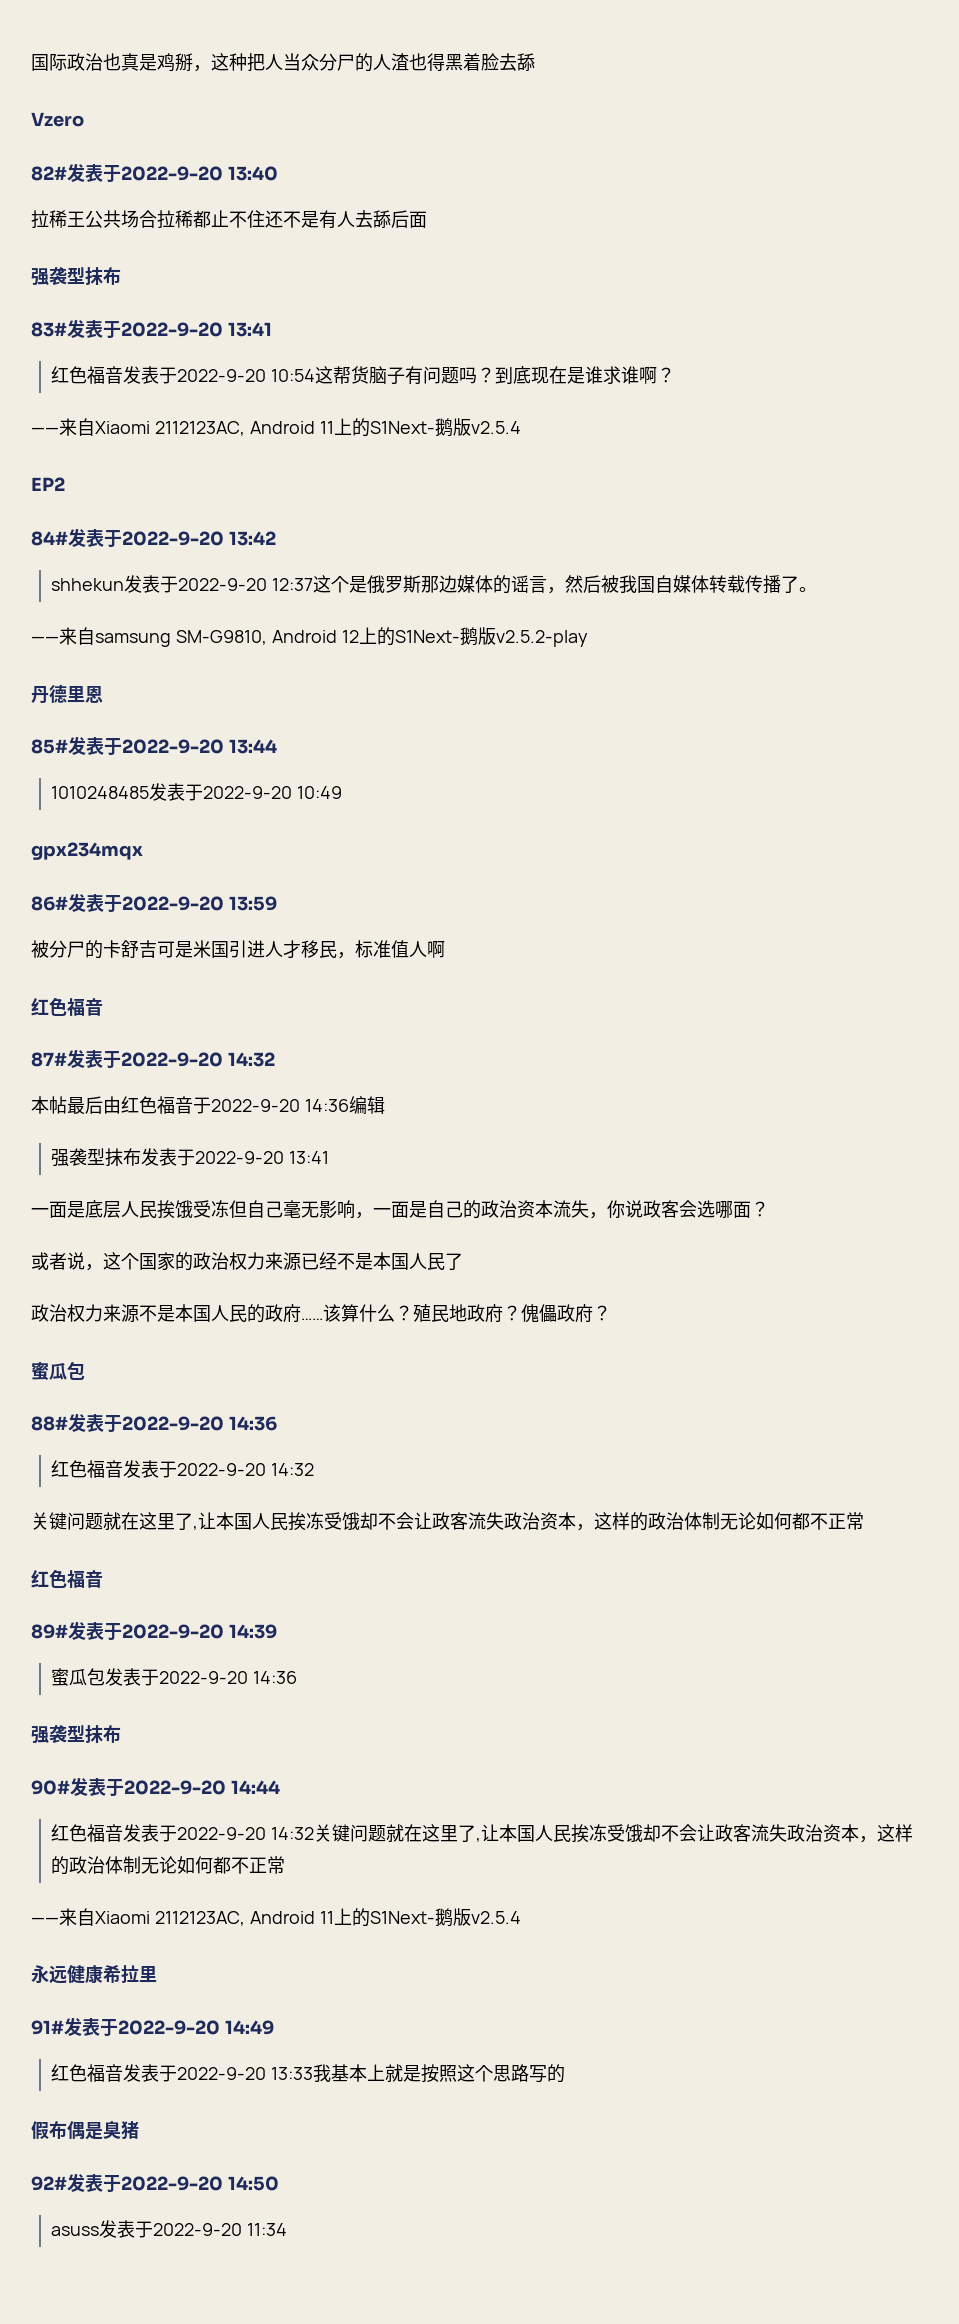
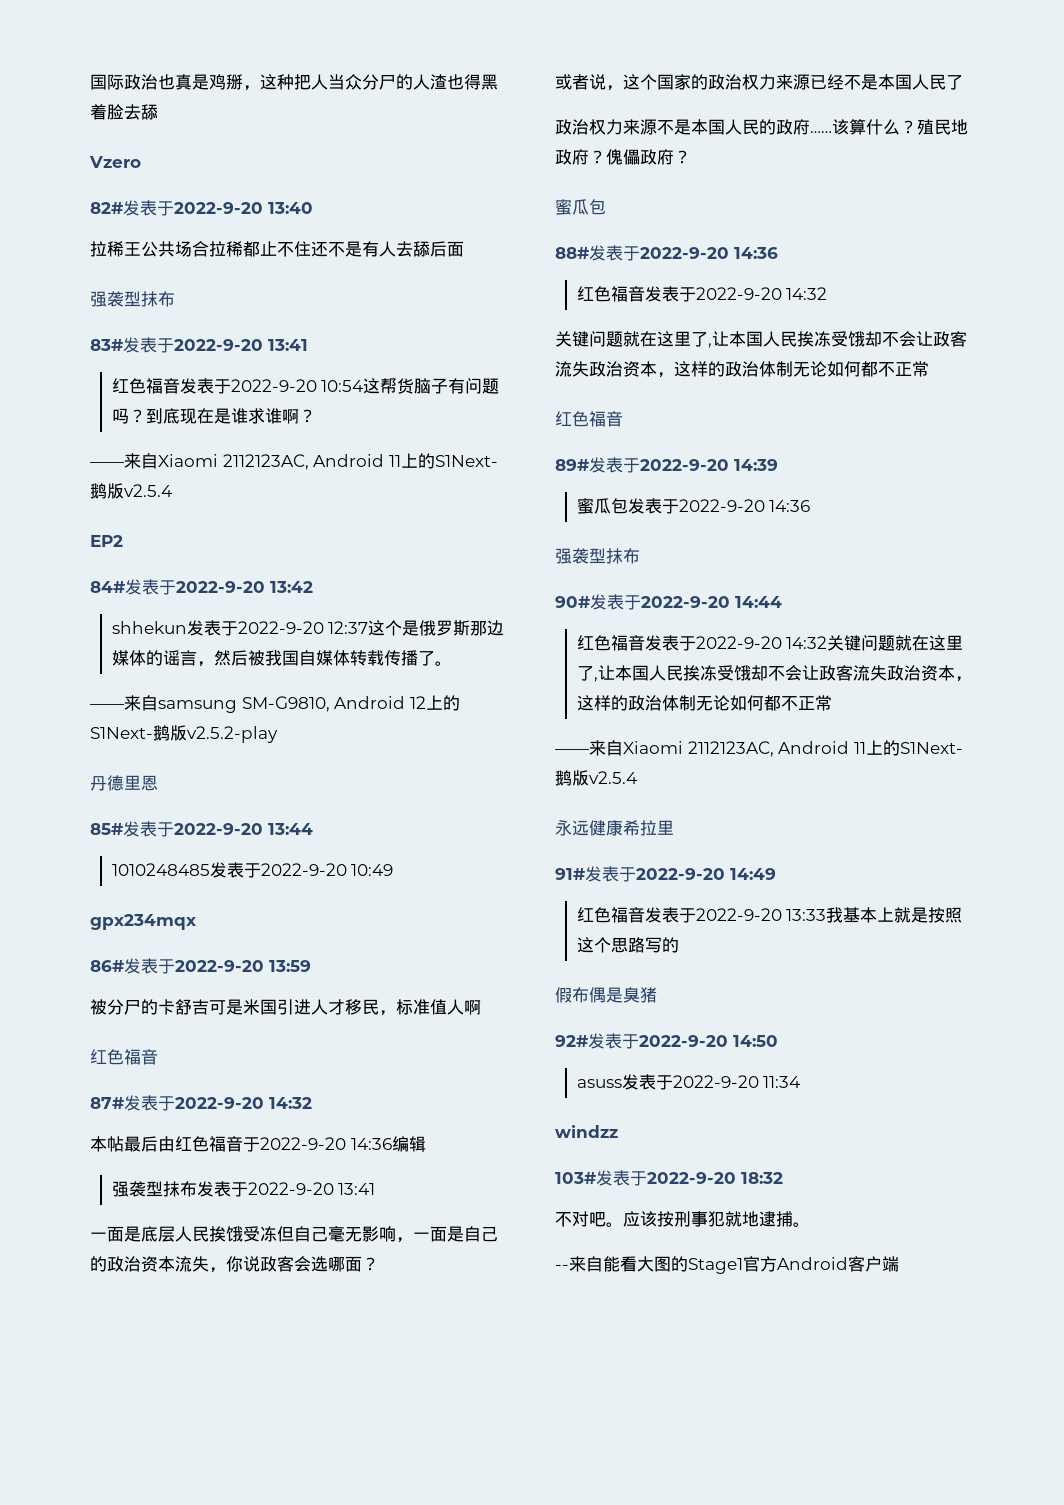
(288, 2229) none -> [555,1125,618,1138] [555,1170,783,1186] [555,1211,810,1227] [555,1256,899,1274] // windzz // 103#发表于2022-9-20 18:32 // 不对吧。应该按刑事犯就地逮捕。 // --来自能看大图的Stage1官方Android客户端

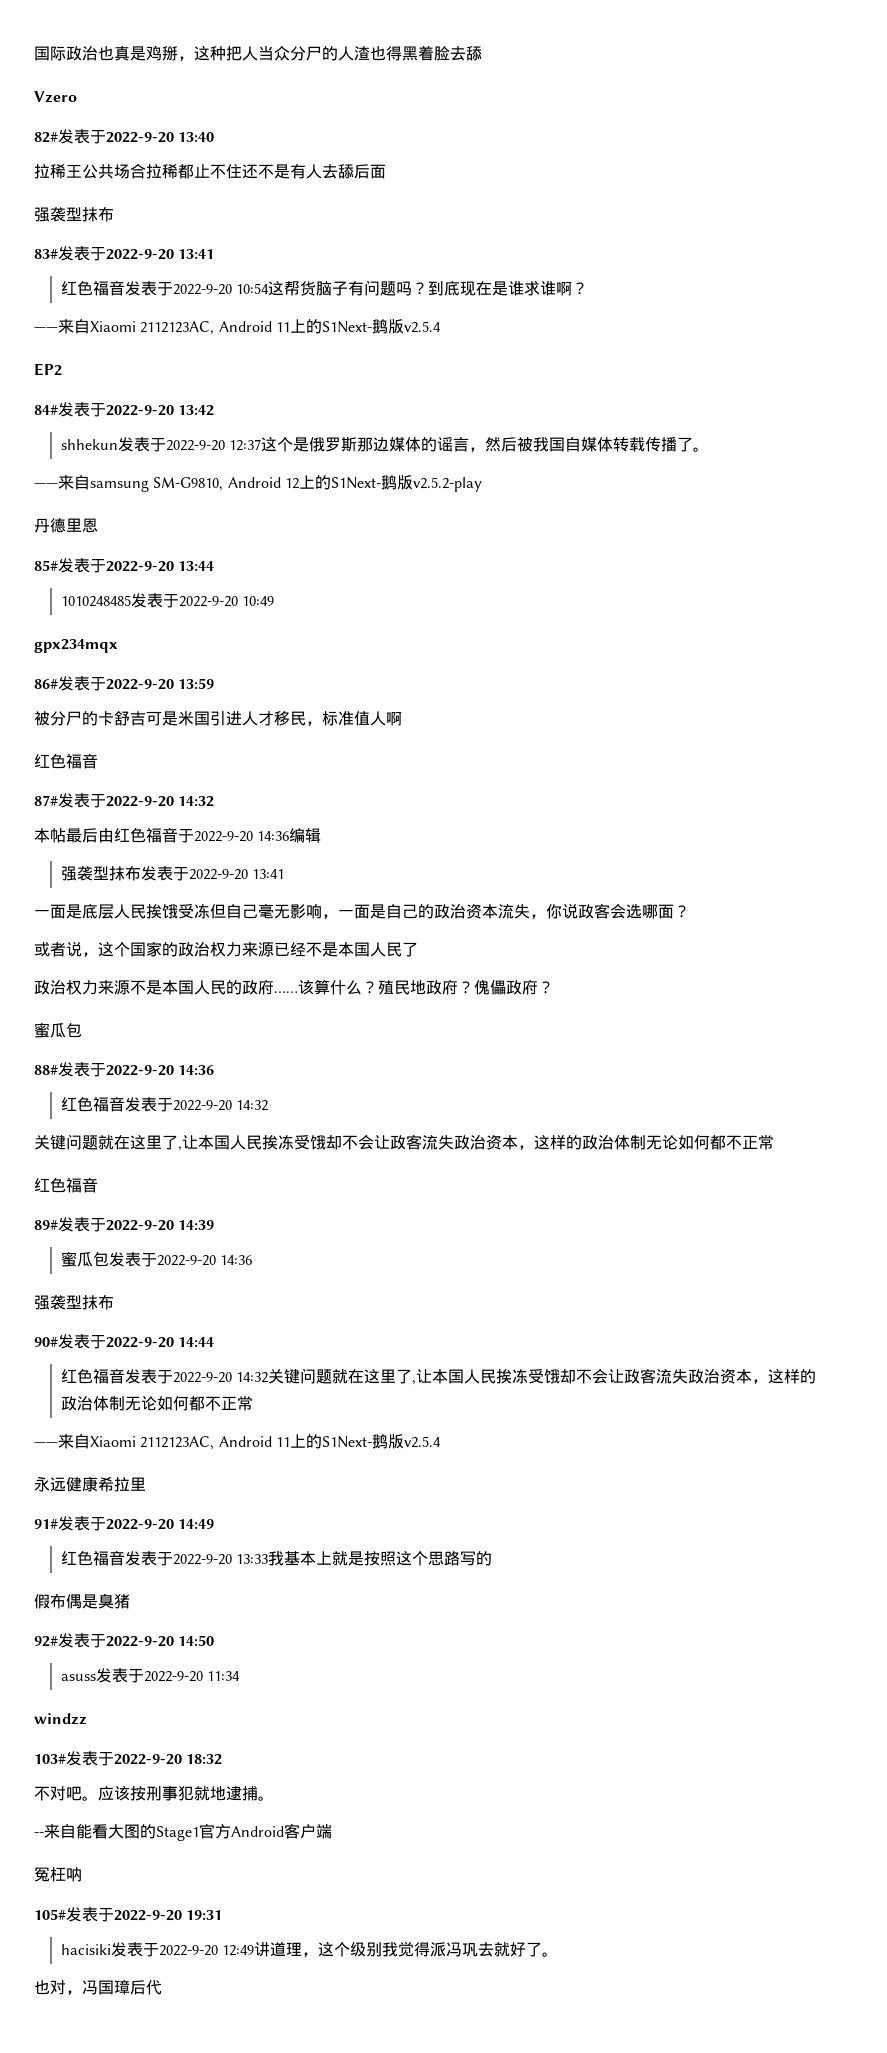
(899, 1264) none -> [34,1867,82,1882] [34,1907,223,1922] [61,1941,559,1957] [34,1979,162,1995] // 冤枉呐 // 105#发表于2022-9-20 19:31 // hacisiki发表于2022-9-20 12:49讲道理，这个级别我觉得派冯巩去就好了。 // 也对，冯国璋后代

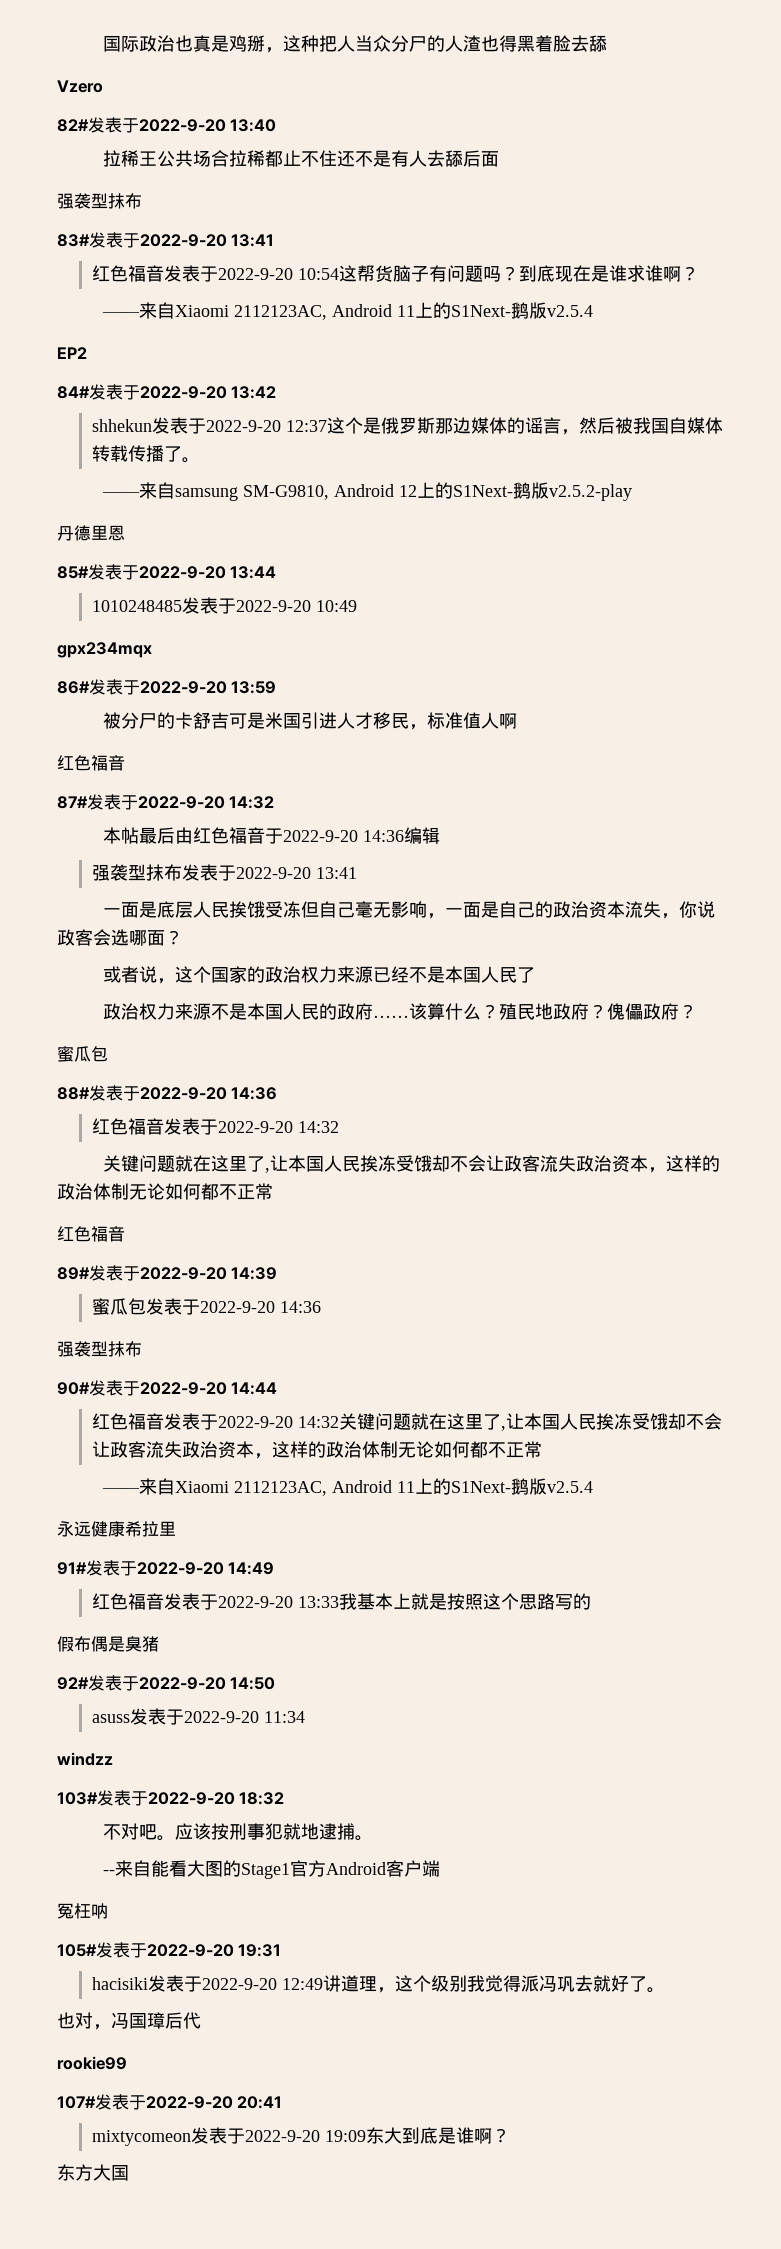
(162, 1987) none -> [57,2056,127,2070] [57,2094,283,2110] [91,2127,510,2146] [57,2164,129,2181] // rookie99 // 107#发表于2022-9-20 20:41 // mixtycomeon发表于2022-9-20 19:09东大到底是谁啊？ // 东方大国

